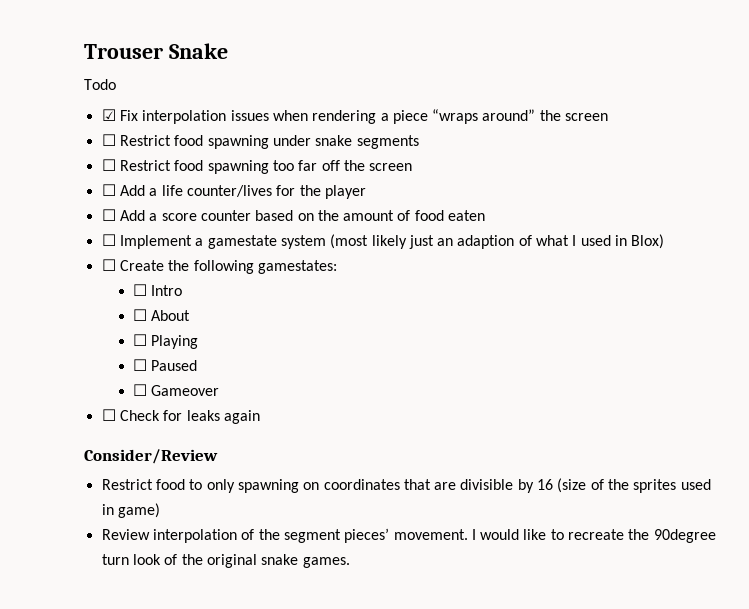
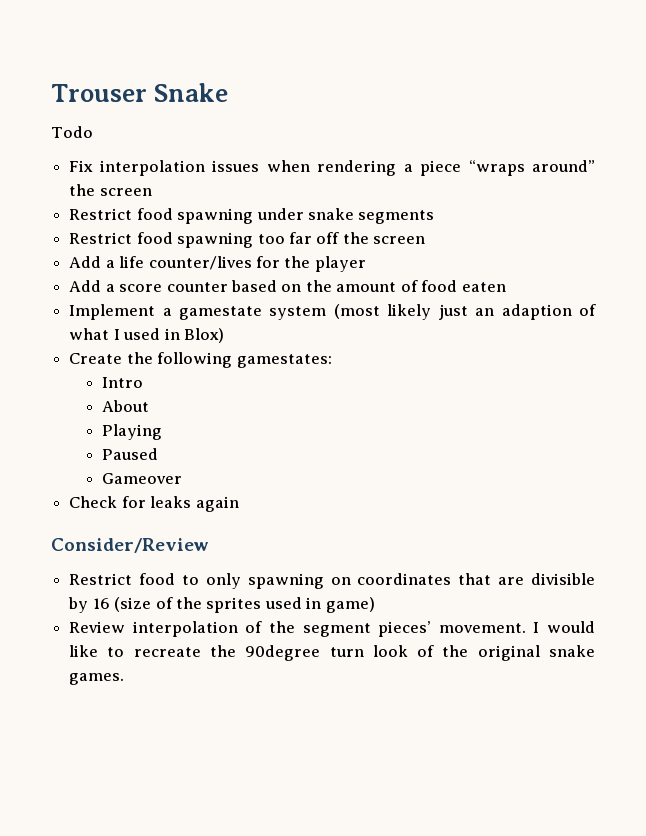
[101,109,116,121] ☑ -> (93, 132) none
[101,134,116,146] ☐ -> (152, 192) none
[101,159,116,171] ☐ -> (435, 217) none
[101,184,116,196] ☐ -> (426, 240) none
[101,209,116,221] ☐ -> (366, 264) none
[101,234,116,246] ☐ -> (506, 287) none
[101,259,116,271] ☐ -> (224, 335) none
[133,284,148,296] ☐ -> (332, 361) none
[133,309,148,321] ☐ -> (143, 382) none
[133,334,148,346] ☐ -> (149, 406) none
[133,359,148,371] ☐ -> (162, 432) none
[133,384,148,396] ☐ -> (158, 454) none
[101,409,116,421] ☐ -> (182, 478) none

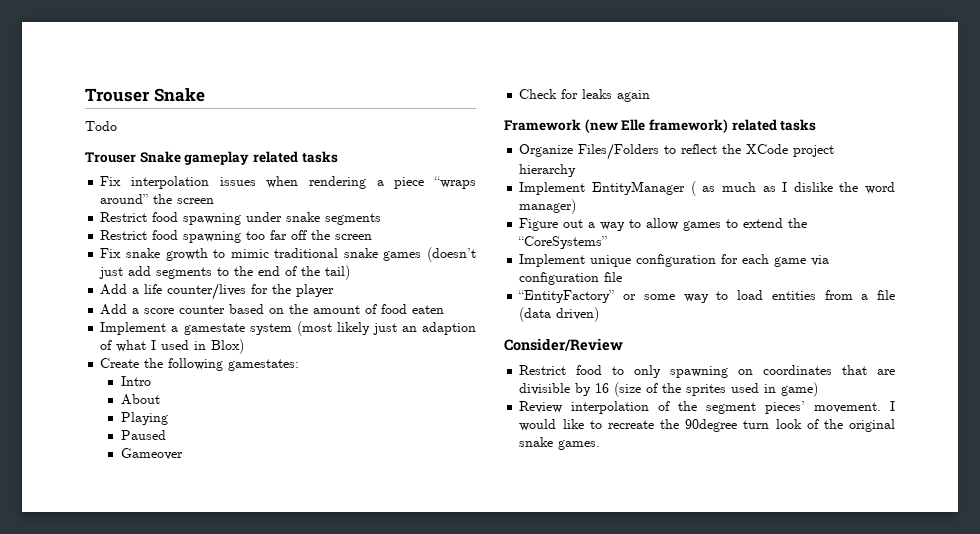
(93, 132) none -> [85,151,338,165] // Trouser Snake gameplay related tasks
(426, 240) none -> [100,247,476,262] [99,265,351,280] // Fix snake growth to mimic traditional snake games (doesn’t just add segments to the end of the tail)
(239, 504) none -> [504,119,817,133] [519,143,835,160] [519,164,577,177] [519,181,895,196] [519,199,577,214] [519,218,808,231] [518,236,608,249] [519,254,830,267] [519,272,623,285] [518,290,896,303] [519,307,600,322] // Framework (new Elle framework) related tasks // Organize Files/Folders to reflect the XCode project hierarchy // Implement EntityManager ( as much as I dislike the word manager) // Figure out a way to allow games to extend the “CoreSystems” // Implement unique configuration for each game via configuration file // “EntityFactory” or some way to load entities from a file (data driven)

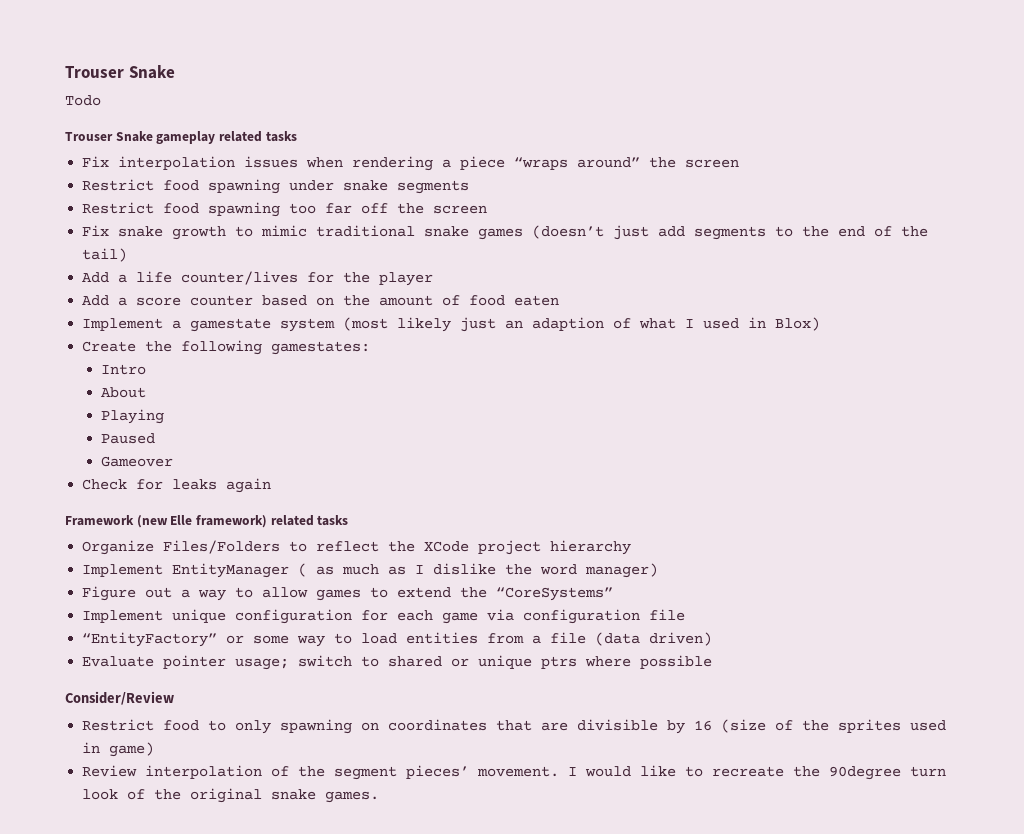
(600, 314) none -> [82,655,713,670] // Evaluate pointer usage; switch to shared or unique ptrs where possible

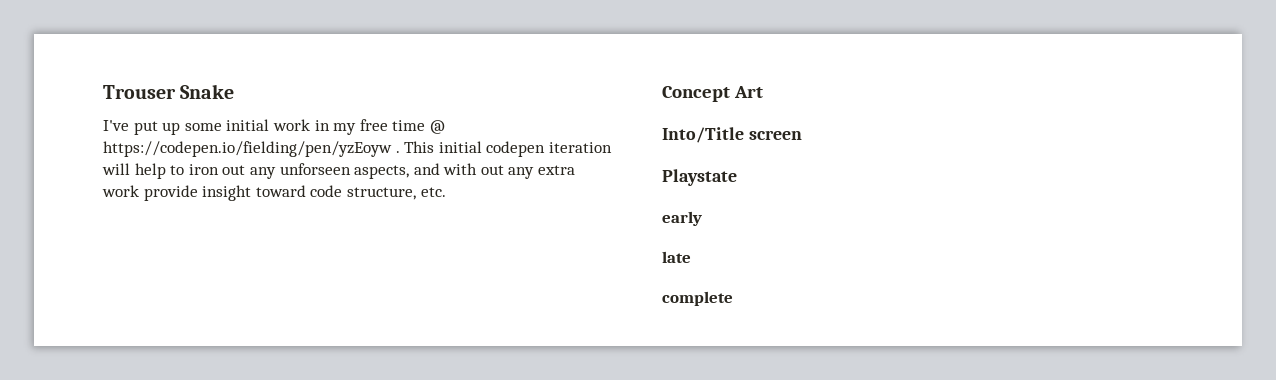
[65,95,101,106] [65,131,297,144] [82,156,740,171] [82,179,470,194] [82,202,488,217] [82,225,929,240] [82,248,128,262] [82,271,434,286] [82,295,560,306] [82,317,821,332] [82,340,371,355] [100,364,146,375] [100,387,146,398] [100,409,164,424] [100,433,155,444] [100,456,173,467] [82,478,272,493] [65,515,349,528] [82,540,632,555] [82,563,659,578] [82,586,614,601] [82,609,686,624] [82,632,713,647] [82,655,713,670] [65,691,174,705] [82,719,947,734] [82,742,155,757] [82,765,947,780] [82,788,380,803] Todo // Trouser Snake gameplay related tasks // Fix interpolation issues when rendering a piece “wraps around” the screen // Restrict food spawning under snake segments // Restrict food spawning too far off the screen // Fix snake growth to mimic traditional snake games (doesn’t just add segments to the end of the tail) // Add a life counter/lives for the player // Add a score counter based on the amount of food eaten // Implement a gamestate system (most likely just an adaption of what I used in Blox) // Create the following gamestates: // Intro // About // Playing // Paused // Gameover // Check for leaks again // Framework (new Elle framework) related tasks // Organize Files/Folders to reflect the XCode project hierarchy // Implement EntityManager ( as much as I dislike the word manager) // Figure out a way to allow games to extend the “CoreSystems” // Implement unique configuration for each game via configuration file // “EntityFactory” or some way to load entities from a file (data driven) // Evaluate pointer usage; switch to shared or unique ptrs where possible // Consider/Review // Restrict food to only spawning on coordinates that are divisible by 16 (size of the sprites used in game) // Review interpolation of the segment pieces’ movement. I would like to recreate the 90degree turn look of the original snake games. -> [103,119,445,135] [103,141,612,157] [102,163,576,179] [102,185,446,201] [662,86,763,102] [662,127,802,143] [662,169,737,186] [662,211,702,226] [662,251,691,263] [662,291,733,306] I've put up some initial work in my free time @ https://codepen.io/fielding/pen/yzEoyw . This initial codepen iteration will help to iron out any unforseen aspects, and with out any extra work provide insight toward code structure, etc. // Concept Art // Into/Title screen // Playstate // early // late // complete

